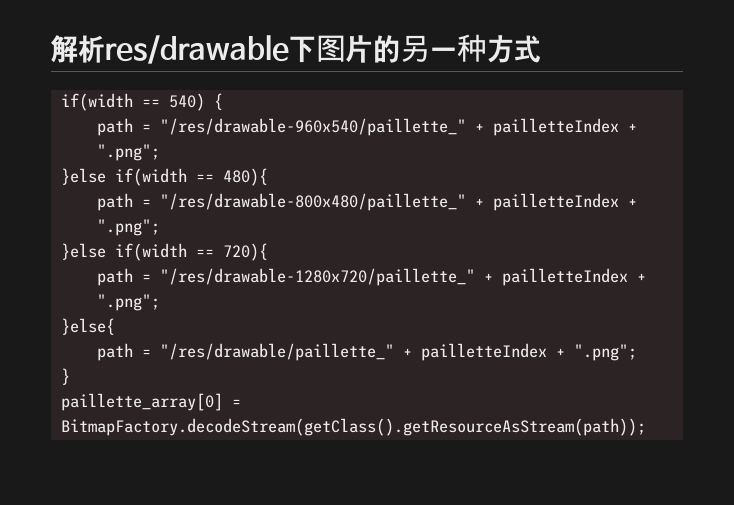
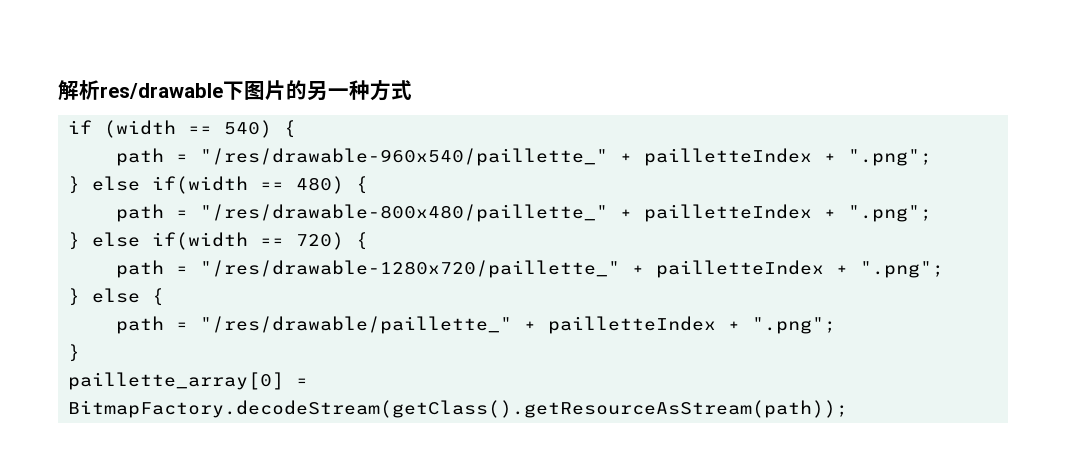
[60,93,133,111] if(width -> [68,120,177,138] if (width
[60,168,268,186] }else if(width == 480){ -> [68,176,369,194] } else if(width == 480) {
[60,243,268,261] }else if(width == 720){ -> [68,232,369,250] } else if(width == 720) {
[60,318,115,335] }else{ -> [68,288,165,306] } else {

